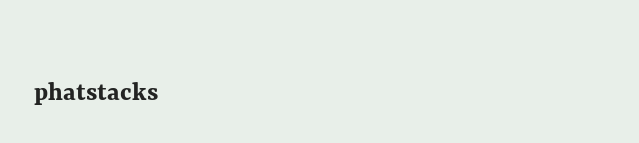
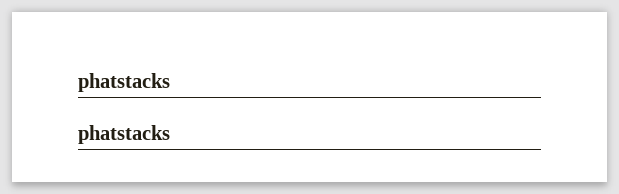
[34,82,158,105] phatstacks -> [78,73,170,92] [78,125,170,144] phatstacks // phatstacks

